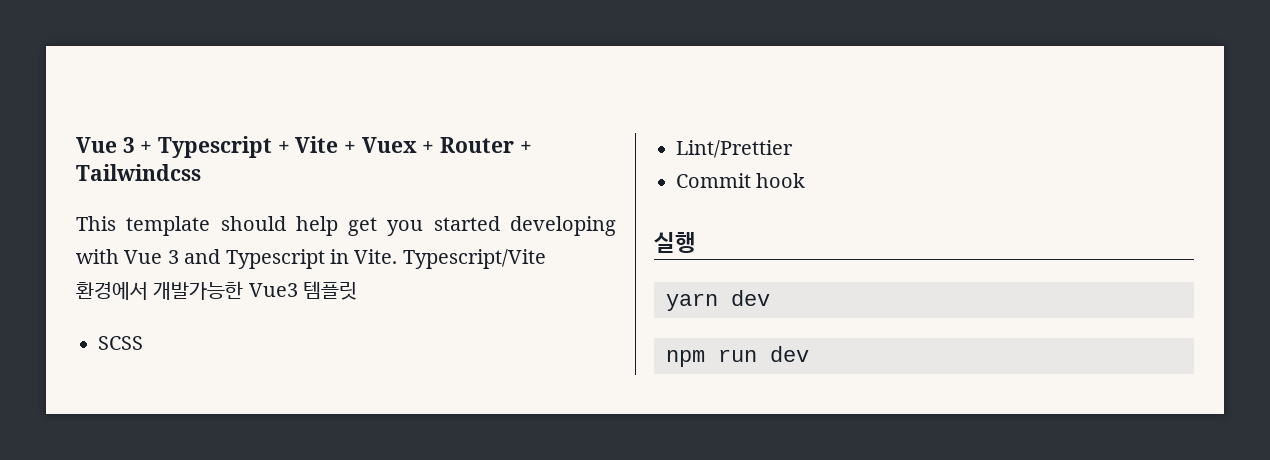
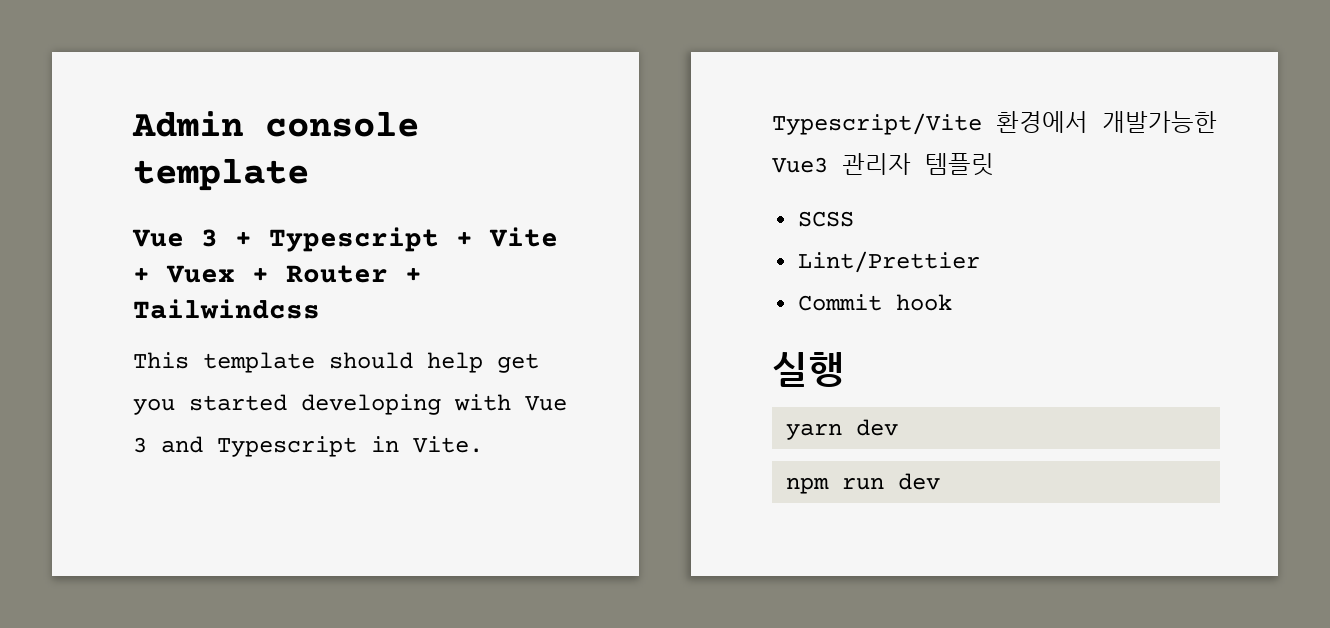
(76, 145) none -> [132,111,419,137] [133,158,309,191] Admin console template //
(298, 290) none -> [842,153,911,175] 관리자

